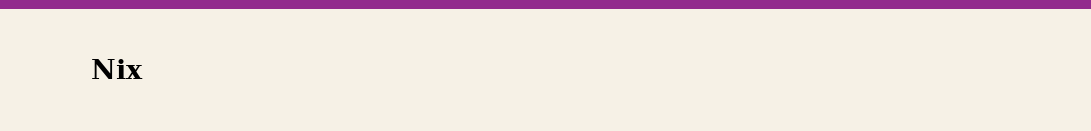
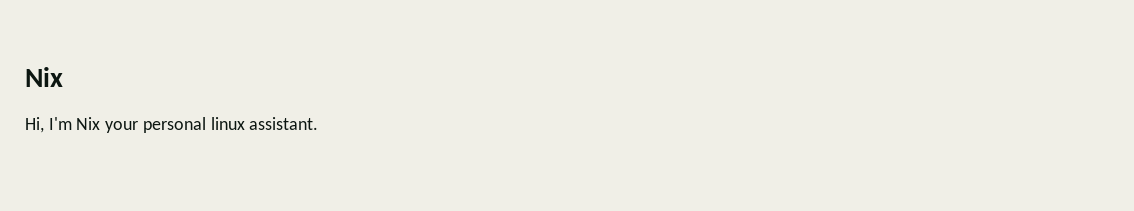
[91,59,143,79] Nix -> [25,67,63,87] [25,117,319,133] Nix // Hi, I'm Nix your personal linux assistant.

